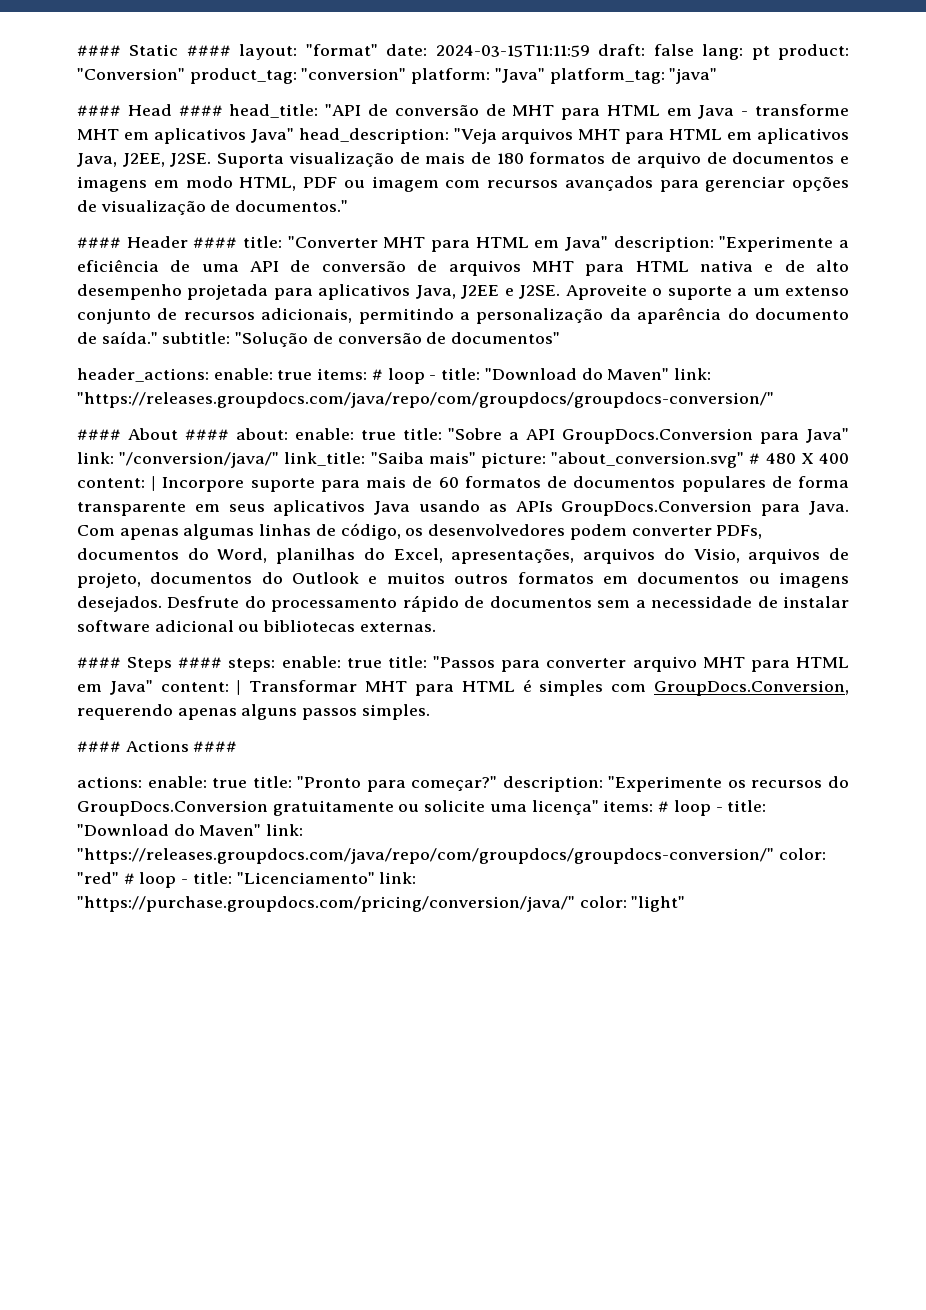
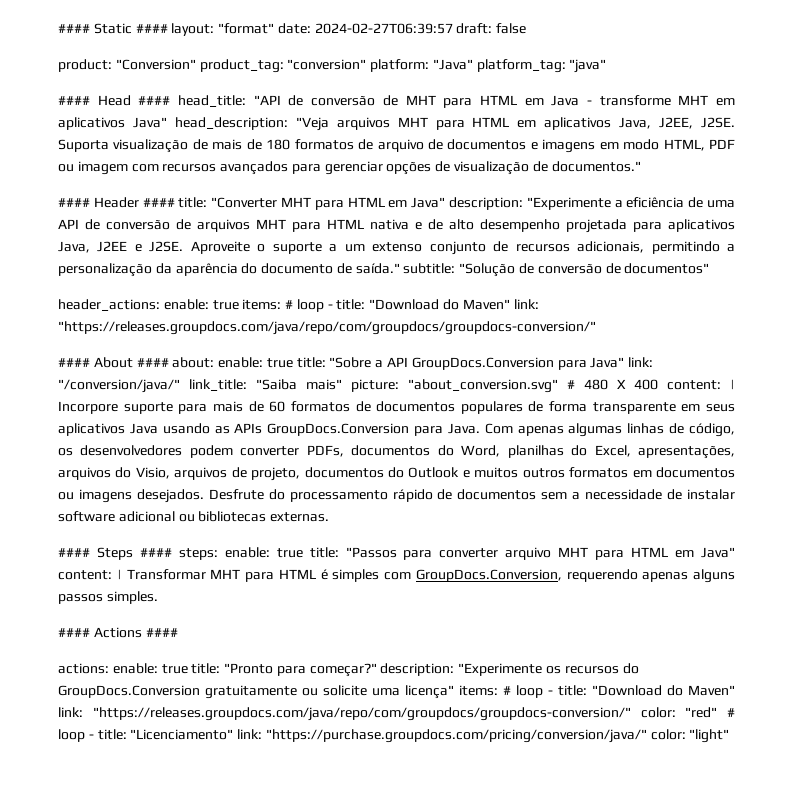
[435,45,590,57] 2024-03-15T11:11:59 -> [314,23,453,34] 2024-02-27T06:39:57
[702,44,770,60] lang: pt -> (527, 28) //

